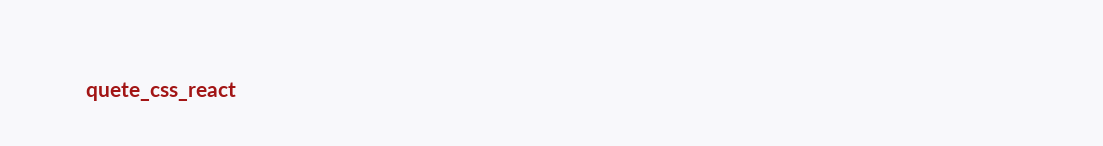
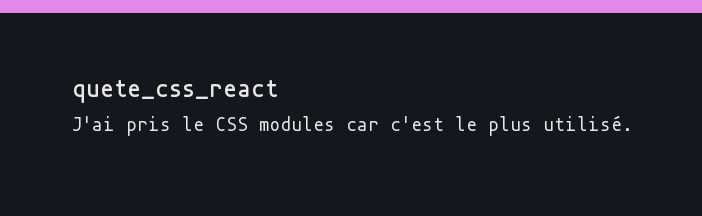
(236, 91) none -> [72,115,633,136] // J'ai pris le CSS modules car c'est le plus utilisé.

